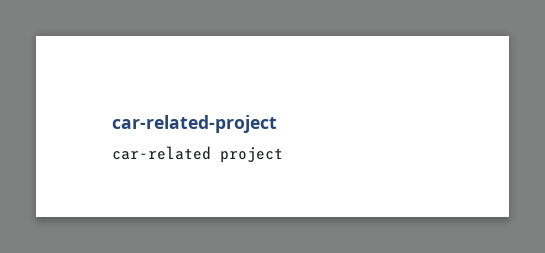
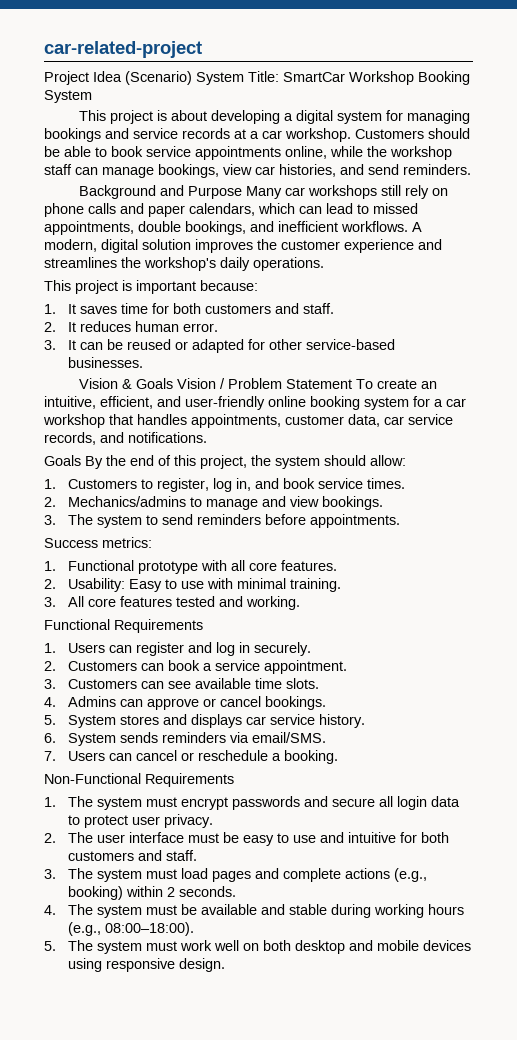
[112,146,283,163] car-related project -> [44,71,470,85] [44,90,92,103] [79,110,471,124] [44,128,470,142] [44,146,452,160] [44,164,471,178] [79,185,449,199] [44,203,418,217] [44,221,422,235] [44,239,442,253] [44,257,324,271] [44,280,258,294] [44,303,334,314] [44,321,218,332] [44,339,395,353] [67,357,143,368] [79,378,438,389] [44,396,466,410] [43,414,453,428] [44,432,207,445] [44,455,406,469] [44,478,405,492] [44,496,383,510] [44,514,400,528] [44,537,152,548] [44,560,337,574] [44,578,341,592] [44,596,300,610] [44,619,203,633] [44,642,311,656] [44,660,347,674] [44,678,319,689] [44,696,326,710] [44,714,365,728] [44,732,326,746] [44,750,338,764] [44,773,234,787] [44,796,460,810] [67,814,213,828] [44,832,449,846] [67,850,197,861] [44,868,427,882] [67,886,236,900] [44,904,464,918] [67,922,194,936] [44,940,471,954] [67,958,225,972] Project Idea (Scenario) System Title: SmartCar Workshop Booking System // This project is about developing a digital system for managing bookings and service records at a car workshop. Customers should be able to book service appointments online, while the workshop staff can manage bookings, view car histories, and send reminders. // Background and Purpose Many car workshops still rely on phone calls and paper calendars, which can lead to missed appointments, double bookings, and inefficient workflows. A modern, digital solution improves the customer experience and streamlines the workshop's daily operations. // This project is important because: // 1. It saves time for both customers and staff. // 2. It reduces human error. // 3. It can be reused or adapted for other service-based businesses. // Vision & Goals Vision / Problem Statement To create an intuitive, efficient, and user-friendly online booking system for a car workshop that handles appointments, customer data, car service records, and notifications. // Goals By the end of this project, the system should allow: // 1. Customers to register, log in, and book service times. // 2. Mechanics/admins to manage and view bookings. // 3. The system to send reminders before appointments. // Success metrics: // 1. Functional prototype with all core features. // 2. Usability: Easy to use with minimal training. // 3. All core features tested and working. // Functional Requirements // 1. Users can register and log in securely. // 2. Customers can book a service appointment. // 3. Customers can see available time slots. // 4. Admins can approve or cancel bookings. // 5. System stores and displays car service history. // 6. System sends reminders via email/SMS. // 7. Users can cancel or reschedule a booking. // Non-Functional Requirements // 1. The system must encrypt passwords and secure all login data to protect user privacy. // 2. The user interface must be easy to use and intuitive for both customers and staff. // 3. The system must load pages and complete actions (e.g., booking) within 2 seconds. // 4. The system must be available and stable during working hours (e.g., 08:00–18:00). // 5. The system must work well on both desktop and mobile devices using responsive design.

